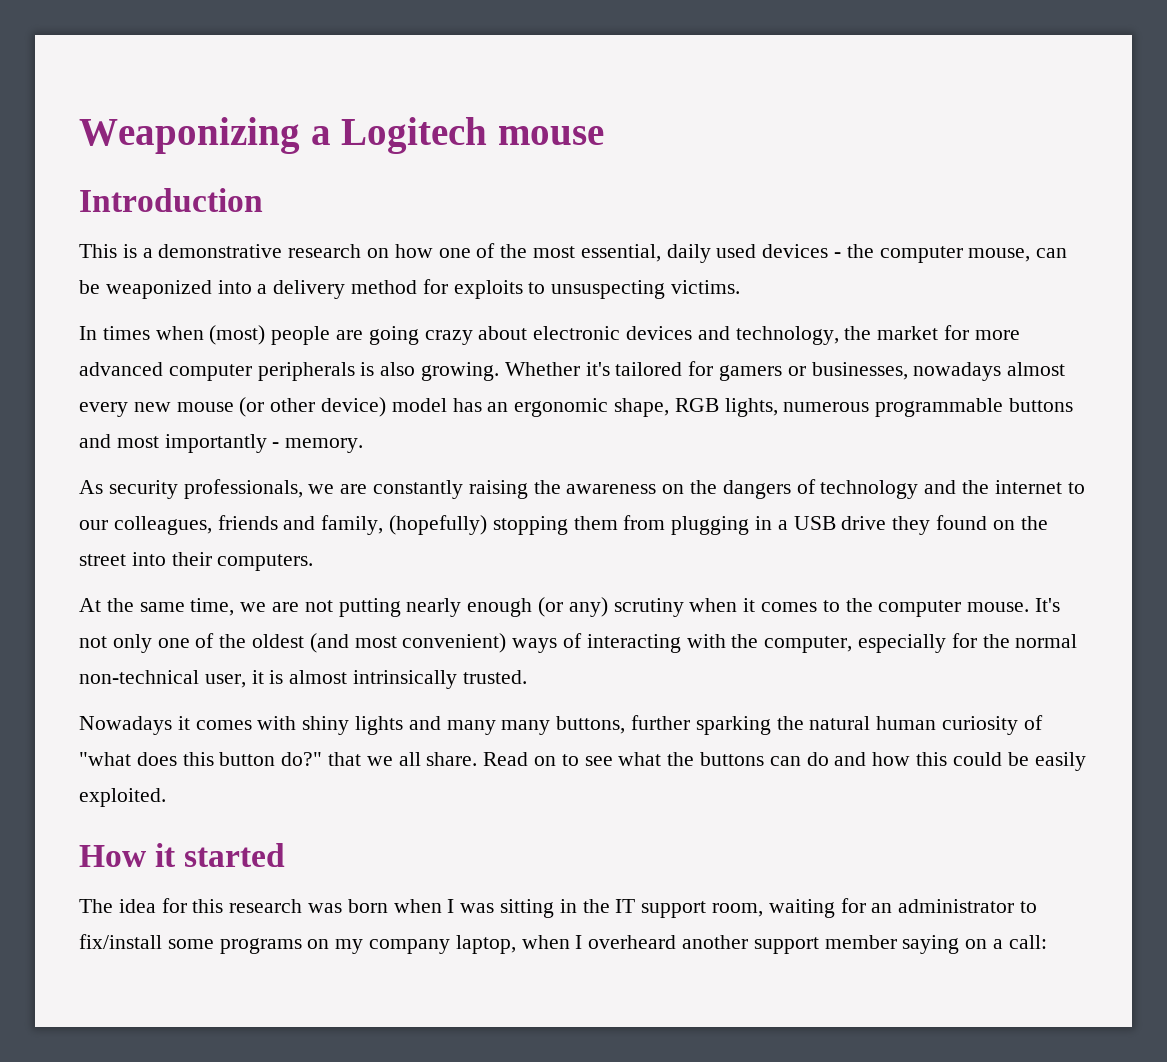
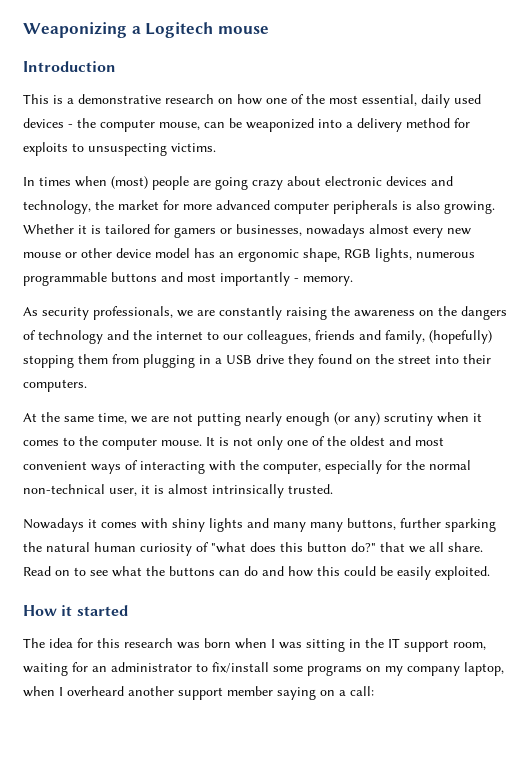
[585,362,610,376] it's -> [78,225,101,234] it is
[239,397,387,417] (or other device) -> [65,248,151,258] or other device
[1035,598,1061,612] It's -> [206,437,229,446] It is
[309,633,507,653] (and most convenient) -> [389,436,444,446] [23,461,87,470] and most convenient

